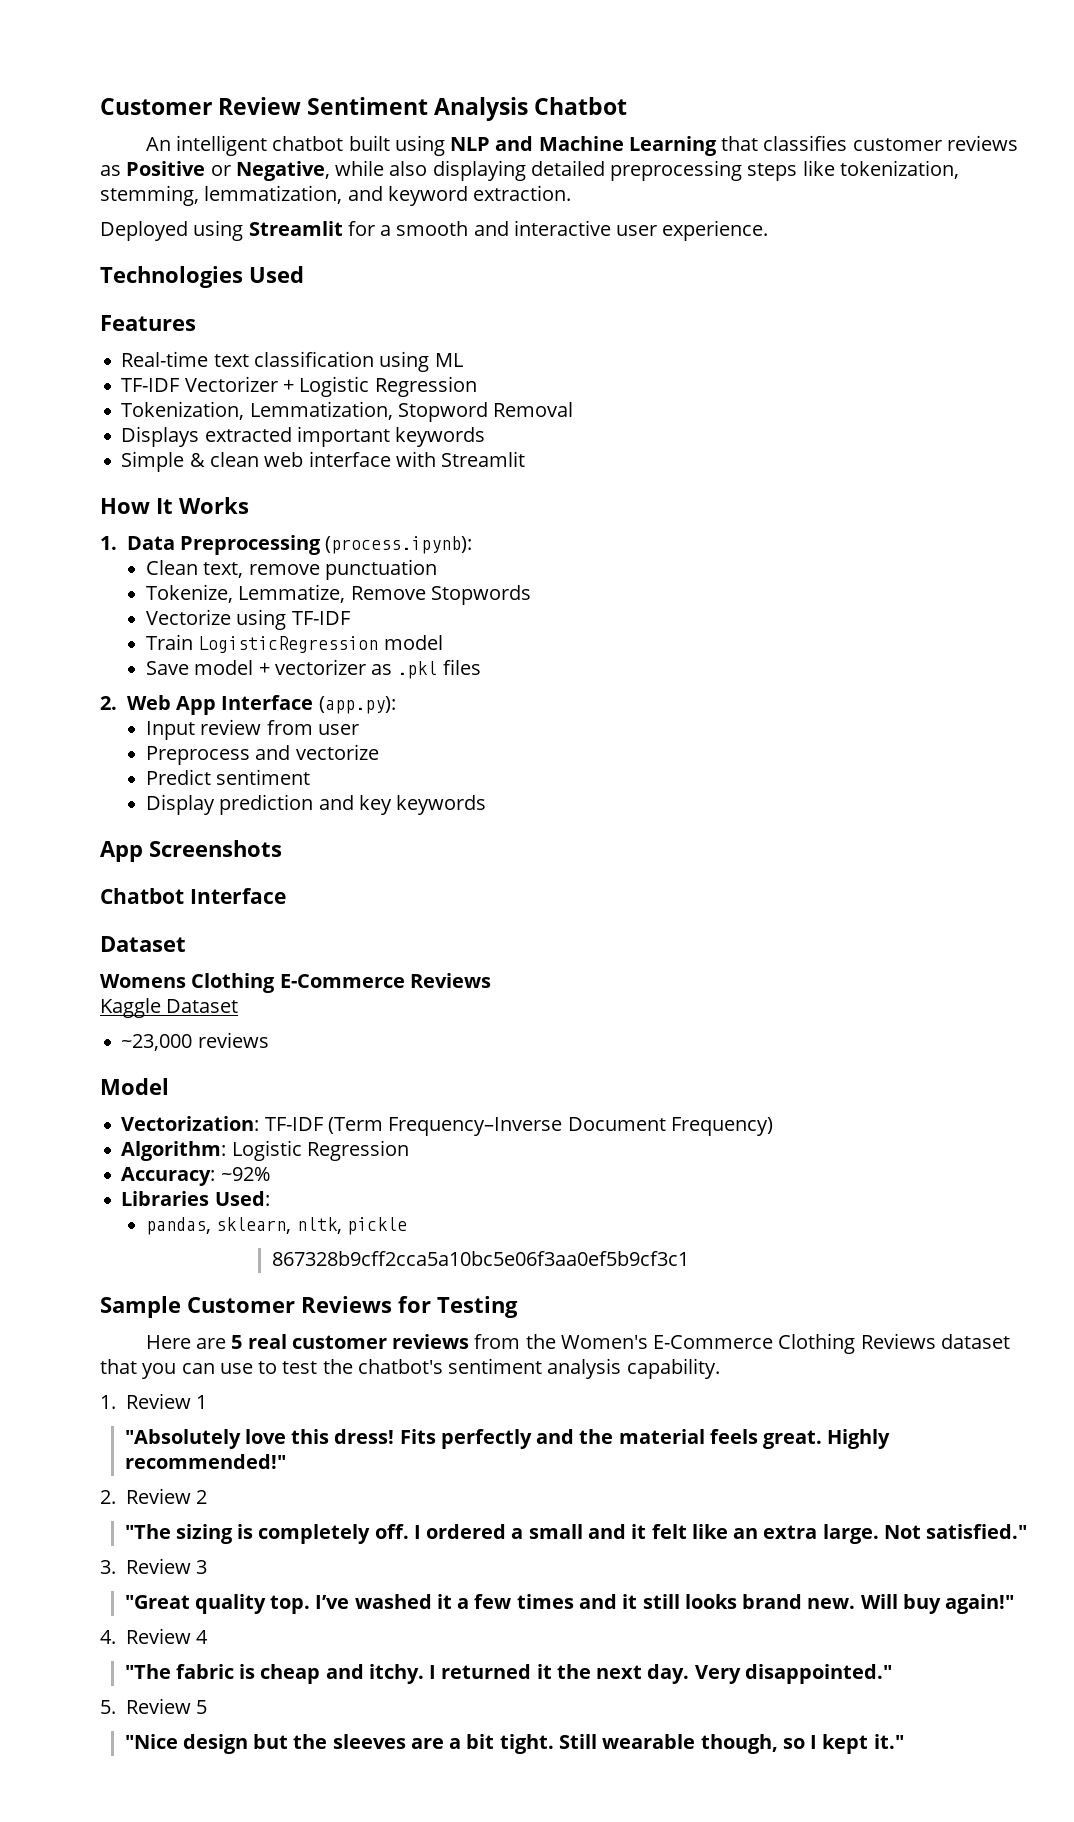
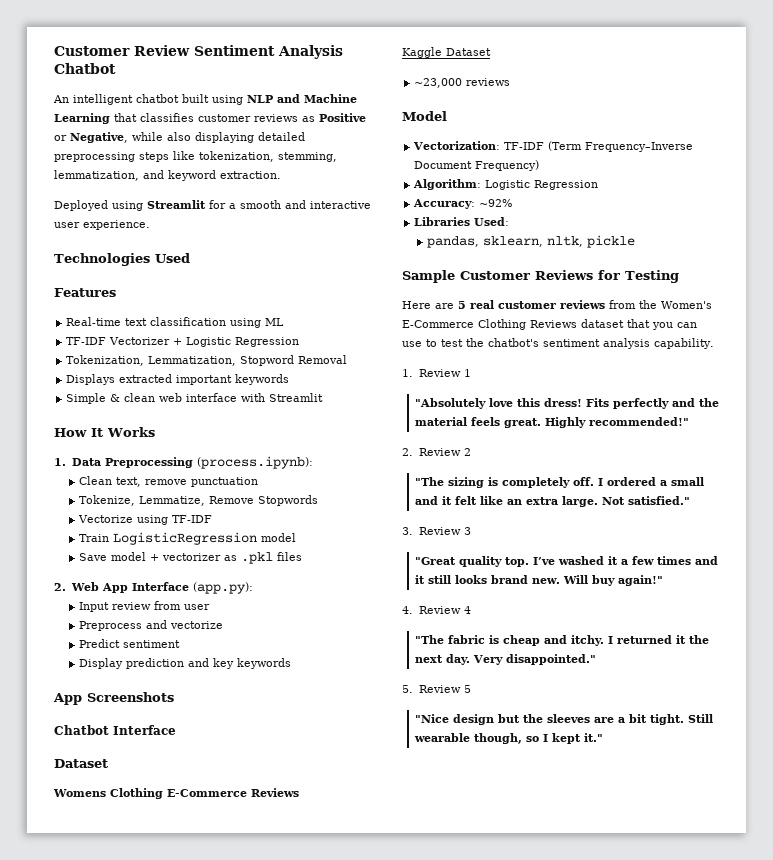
[272,1251,690,1266] // 867328b9cff2cca5a10bc5e06f3aa0ef5b9cf3c1 -> (635, 241) none

